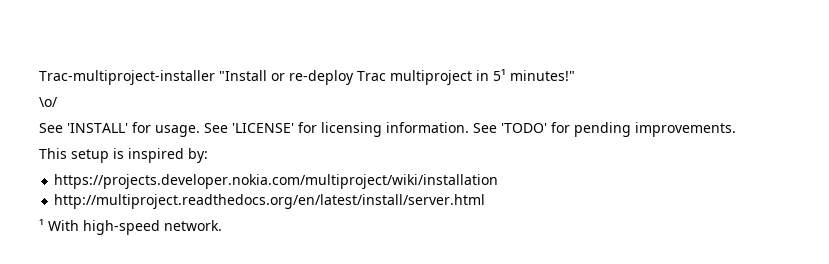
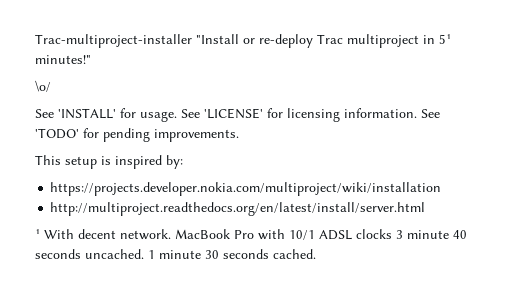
[83,220,222,235] high-speed network. -> [78,229,467,240] [35,249,316,259] decent network. MacBook Pro with 10/1 ADSL clocks 3 minute 40 seconds uncached. 1 minute 30 seconds cached.

